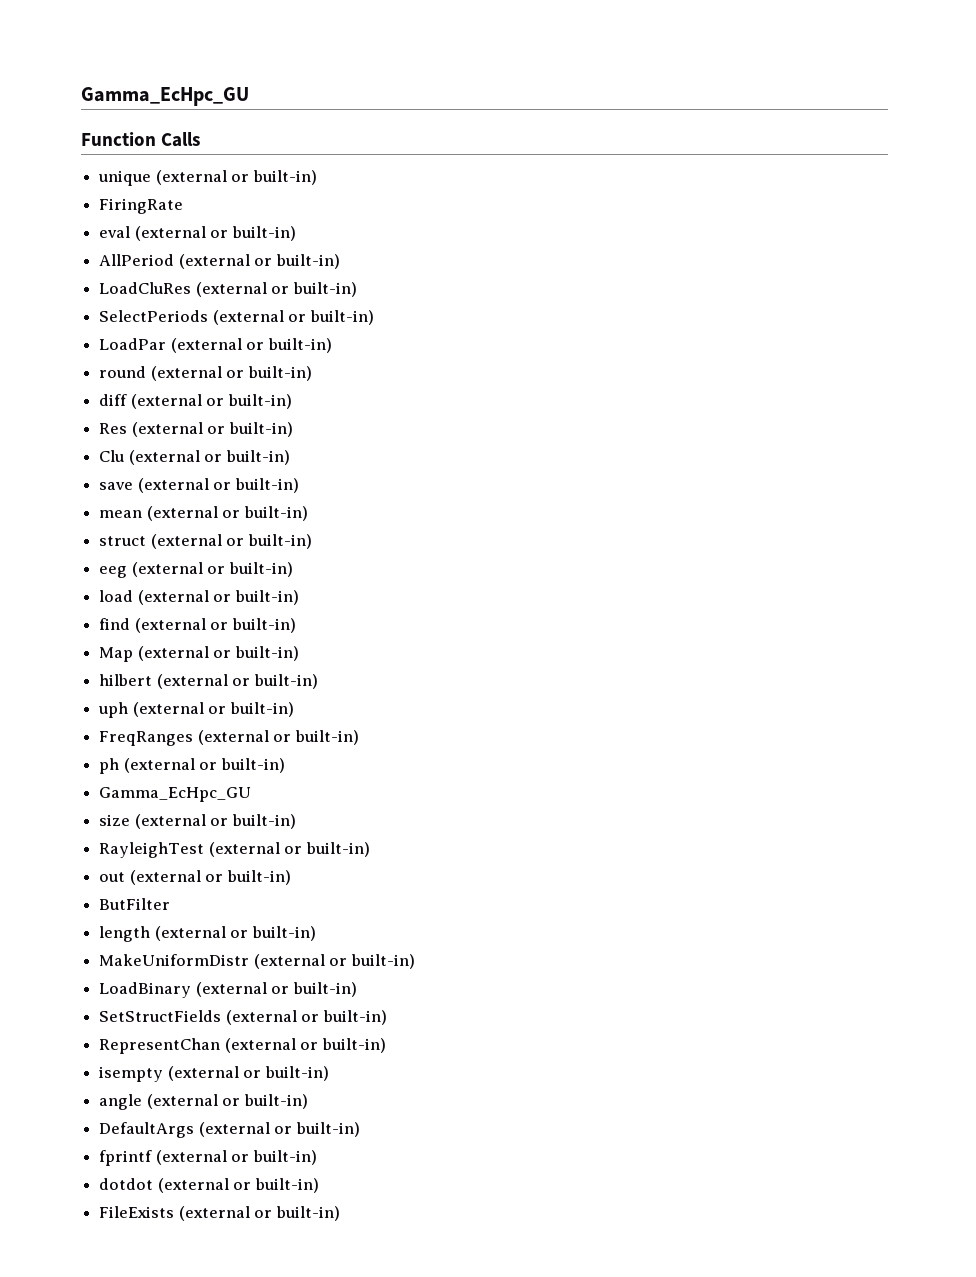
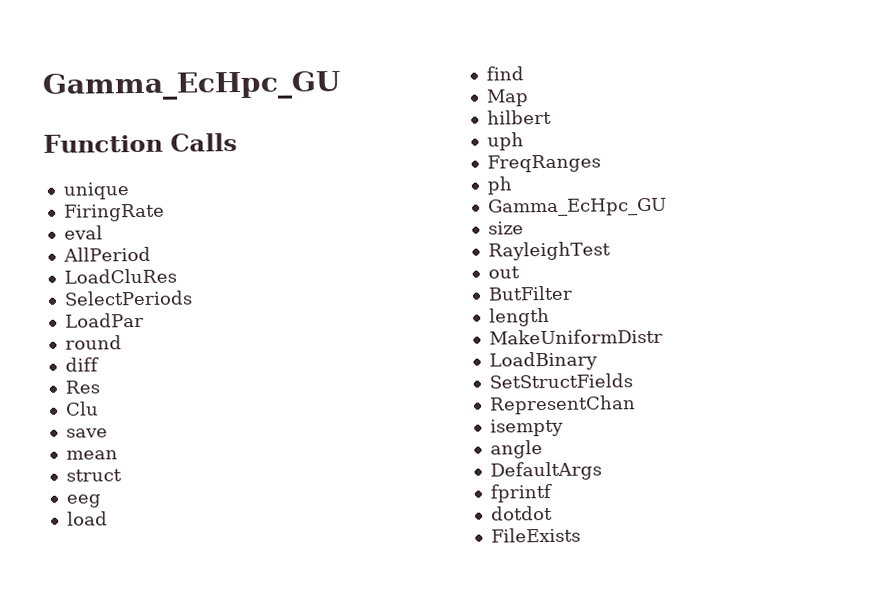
[155,170,317,185] (external or built-in) -> (130, 191) none
[134,226,296,241] [99,254,340,269] [99,282,357,297] [99,310,374,325] [99,338,332,353] [99,366,312,381] [99,394,292,409] [99,422,293,437] [99,450,290,465] [99,478,299,493] [99,506,308,521] [99,534,312,549] [99,562,293,578] [99,590,299,605] [99,618,296,633] [99,646,299,662] [99,674,318,689] [98,702,294,718] [99,730,359,746] [99,758,285,774] [99,787,252,802] [99,814,296,829] [99,842,370,858] [99,870,291,885] [99,898,171,910] [99,926,316,942] [99,954,415,969] [99,982,357,998] [99,1010,387,1025] [99,1038,386,1054] [99,1066,329,1082] [99,1094,308,1110] [99,1122,360,1138] [99,1150,317,1166] [99,1178,319,1193] [99,1206,340,1221] (external or built-in) // AllPeriod (external or built-in) // LoadCluRes (external or built-in) // SelectPeriods (external or built-in) // LoadPar (external or built-in) // round (external or built-in) // diff (external or built-in) // Res (external or built-in) // Clu (external or built-in) // save (external or built-in) // mean (external or built-in) // struct (external or built-in) // eeg (external or built-in) // load (external or built-in) // find (external or built-in) // Map (external or built-in) // hilbert (external or built-in) // uph (external or built-in) // FreqRanges (external or built-in) // ph (external or built-in) // Gamma_EcHpc_GU // size (external or built-in) // RayleighTest (external or built-in) // out (external or built-in) // ButFilter // length (external or built-in) // MakeUniformDistr (external or built-in) // LoadBinary (external or built-in) // SetStructFields (external or built-in) // RepresentChan (external or built-in) // isempty (external or built-in) // angle (external or built-in) // DefaultArgs (external or built-in) // fprintf (external or built-in) // dotdot (external or built-in) // FileExists (external or built-in) -> [62,246,151,262] [63,268,177,284] [63,290,193,306] [64,312,144,328] [64,335,122,350] [64,357,99,372] [64,380,100,394] [64,401,99,416] [65,428,108,438] [65,450,118,460] [65,469,122,482] [65,494,102,508] [66,511,108,526] [485,66,524,81] [485,89,529,107] [486,109,552,125] [486,132,524,151] [486,154,601,173] [486,176,512,195] [487,197,667,217] [487,221,524,235] [487,241,611,261] [487,266,520,279] [487,285,573,301] [488,307,550,327] [488,328,663,345] [488,351,598,371] [488,373,633,389] [488,395,636,415] [489,418,564,437] [489,440,543,459] [489,461,602,481] [489,483,552,503] [490,505,553,521] [490,527,581,543] // AllPeriod // LoadCluRes // SelectPeriods // LoadPar // round // diff // Res // Clu // save // mean // struct // eeg // load // find // Map // hilbert // uph // FreqRanges // ph // Gamma_EcHpc_GU // size // RayleighTest // out // ButFilter // length // MakeUniformDistr // LoadBinary // SetStructFields // RepresentChan // isempty // angle // DefaultArgs // fprintf // dotdot // FileExists

